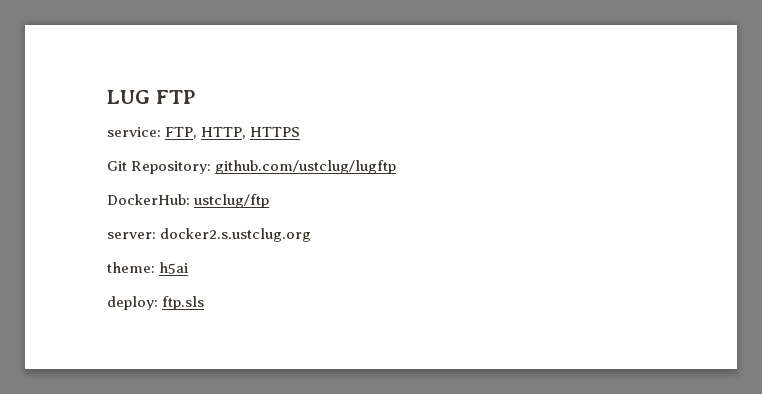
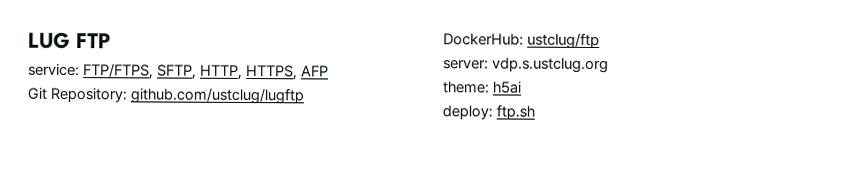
[165,127,301,139] FTP, HTTP, HTTPS -> [83,63,330,81] FTP/FTPS, SFTP, HTTP, HTTPS, AFP
[160,228,312,242] docker2.s.ustclug.org -> [492,57,610,74] vdp.s.ustclug.org
[162,296,205,310] ftp.sls -> [496,104,536,120] ftp.sh

